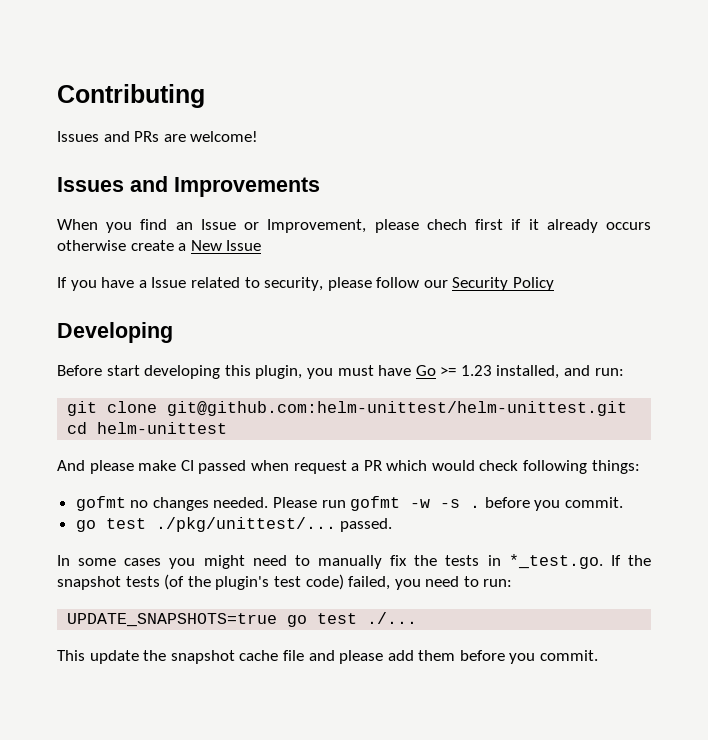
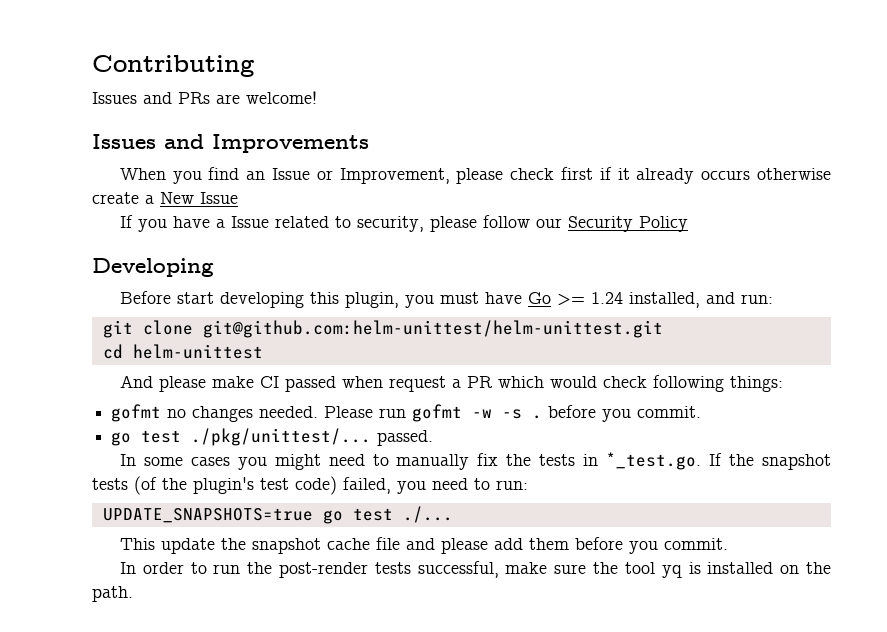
[426,219,467,230] chech -> [510,168,555,180] check
[460,365,492,376] 1.23 -> [590,292,623,304] 1.24
(599, 655) none -> [119,561,831,578] [92,586,133,602] // In order to run the post-render tests successful, make sure the tool yq is installed on the path.

